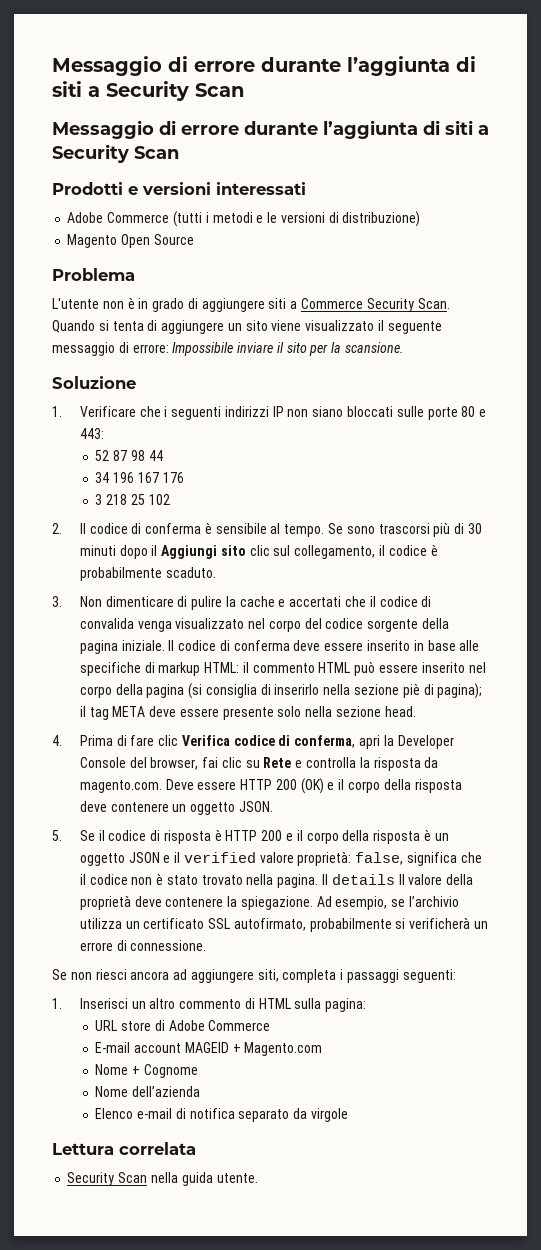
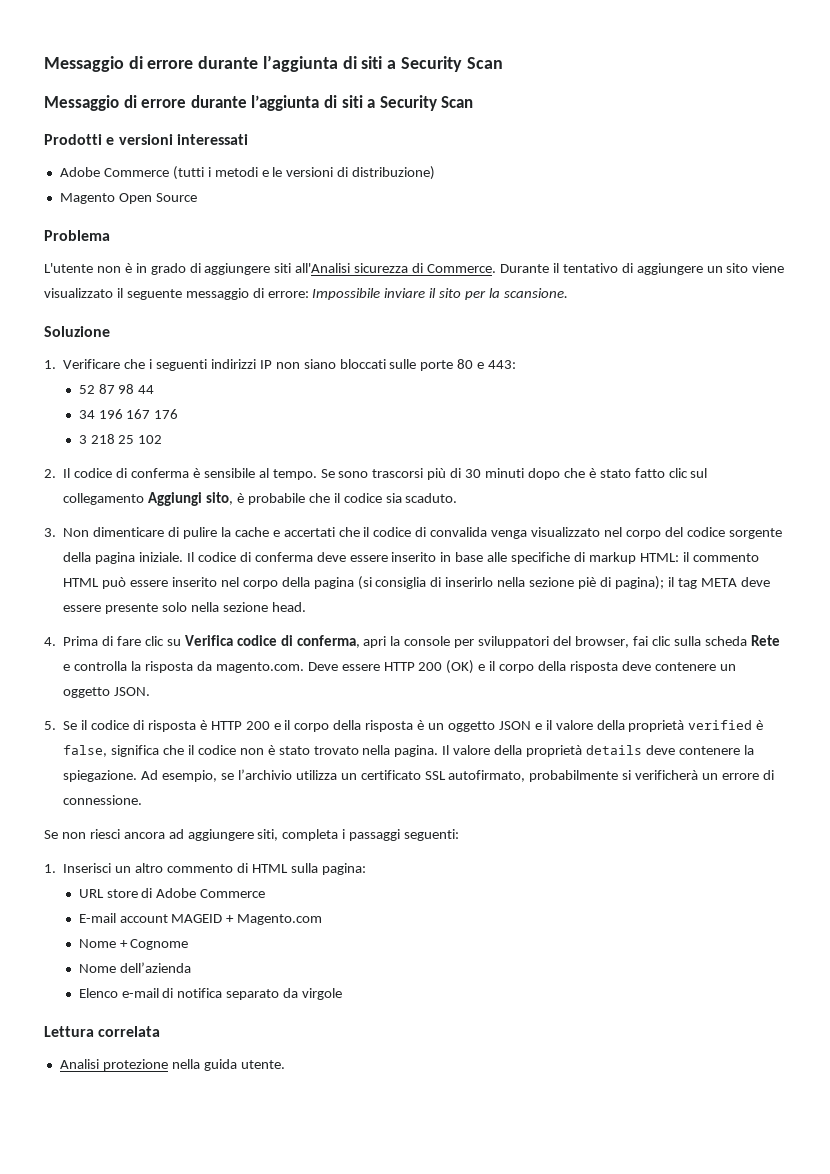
[290,298,450,312] [52,320,144,333] a Commerce Security Scan. Quando si tenta -> [295,263,618,273] all'Analisi sicurezza di Commerce. Durante il tentativo
[151,544,438,559] [79,567,162,581] il Aggiungi sito clic sul collegamento, il codice è probabilmente -> [563,468,708,478] [63,492,402,506] che è stato fatto clic sul collegamento Aggiungi sito, è probabile che il codice sia
(179, 740) none -> [166,639,181,646] su
[397,735,454,749] [79,757,126,768] Developer Console -> [404,636,550,648] console per sviluppatori
[245,760,260,768] su -> [673,636,747,646] sulla scheda
[183,851,352,866] verified valore proprietà: -> [555,720,764,732] valore della proprietà verified è
[331,874,474,885] [79,895,131,910] details Il valore della proprietà -> [453,745,642,757] valore della proprietà details
[67,1172,148,1186] Security Scan -> [59,1059,168,1071] Analisi protezione

